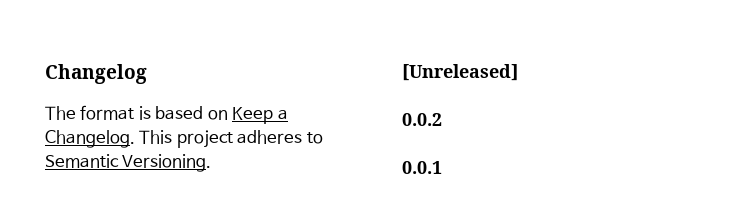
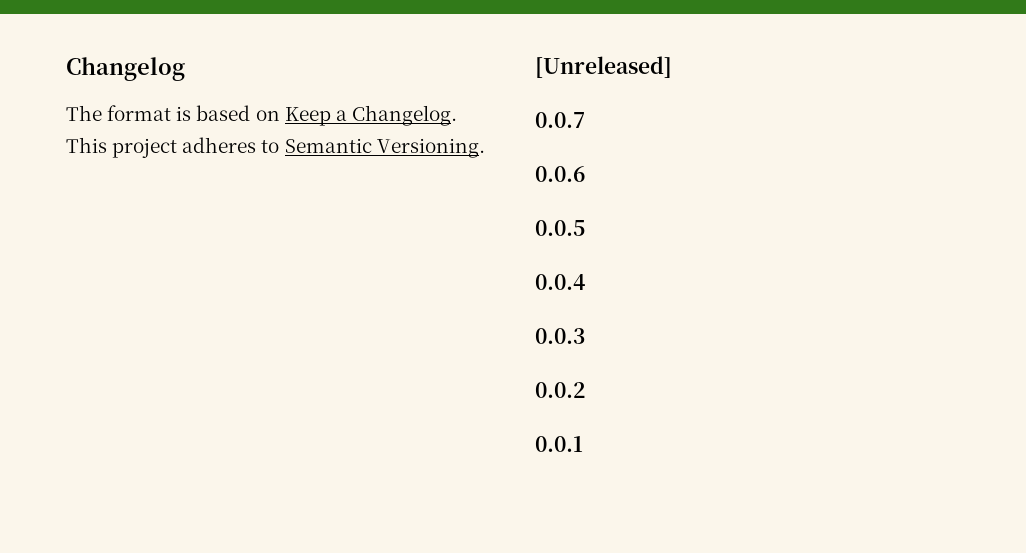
(518, 72) none -> [535,112,585,128] [535,166,585,182] [535,220,585,236] [535,274,585,290] [535,328,585,344] // 0.0.7 // 0.0.6 // 0.0.5 // 0.0.4 // 0.0.3

